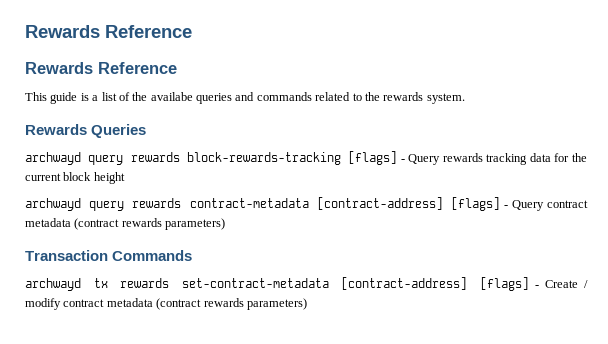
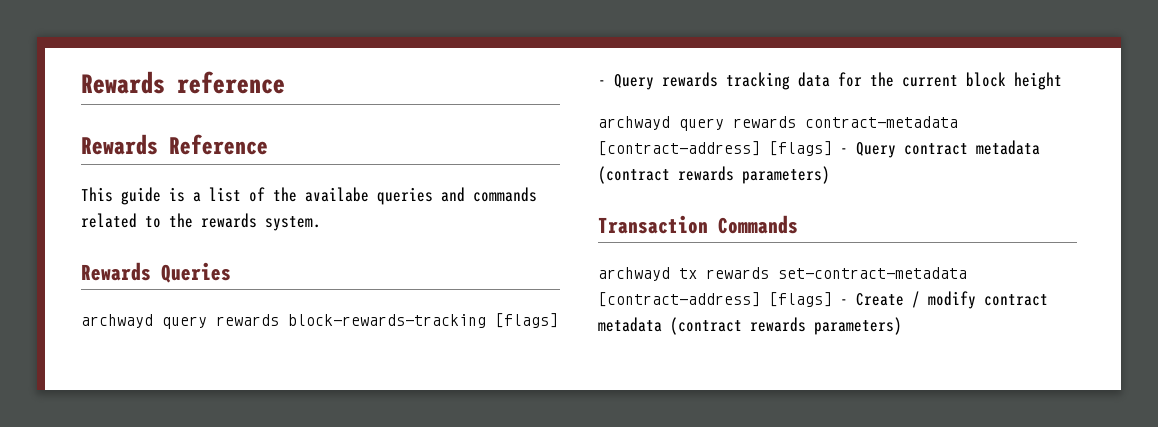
[25,25,192,38] Rewards Reference -> [81,71,285,94] Rewards reference

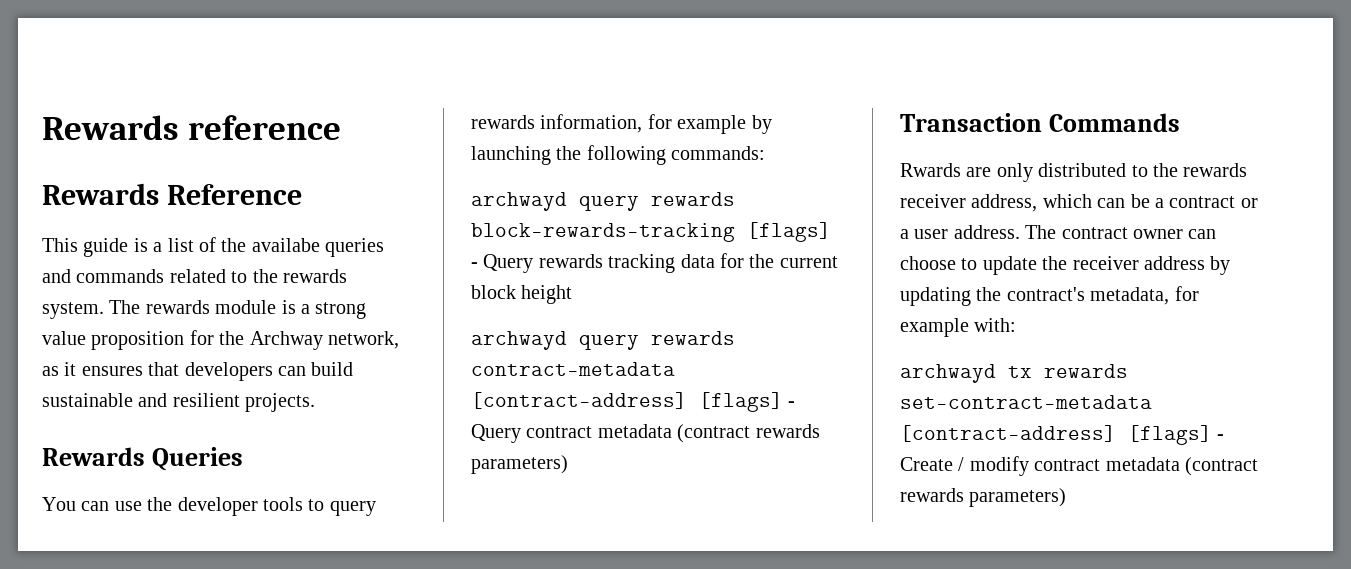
[81,262,231,283] // Rewards Queries -> [109,300,367,319] [42,330,399,350] [42,362,354,381] [42,393,316,412] [42,447,243,471] [42,497,376,516] [471,114,772,134] [471,145,766,165] The rewards module is a strong value proposition for the Archway network, as it ensures that developers can build sustainable and resilient projects. // Rewards Queries // You can use the developer tools to query rewards information, for example by launching the following commands:
(798, 224) none -> [900,163,1248,182] [900,194,1258,212] [900,225,1217,239] [900,256,1231,275] [900,286,1199,306] [900,318,1017,337] // Rwards are only distributed to the rewards receiver address, which can be a contract or a user address. The contract owner can choose to update the receiver address by updating the contract's metadata, for example with:

